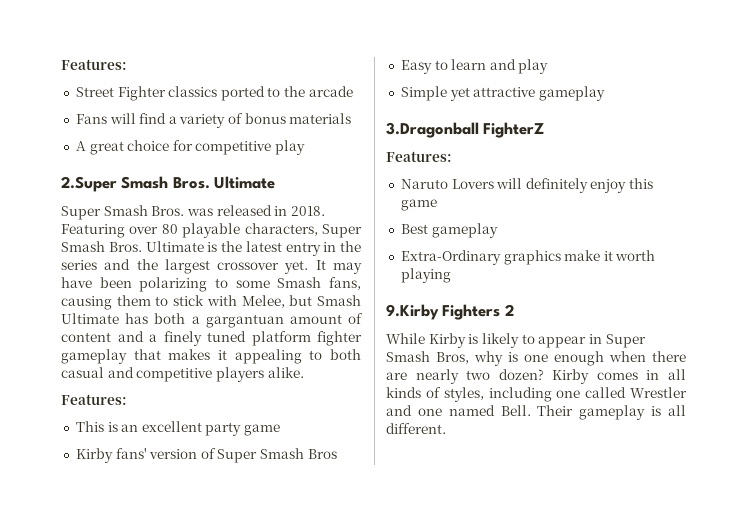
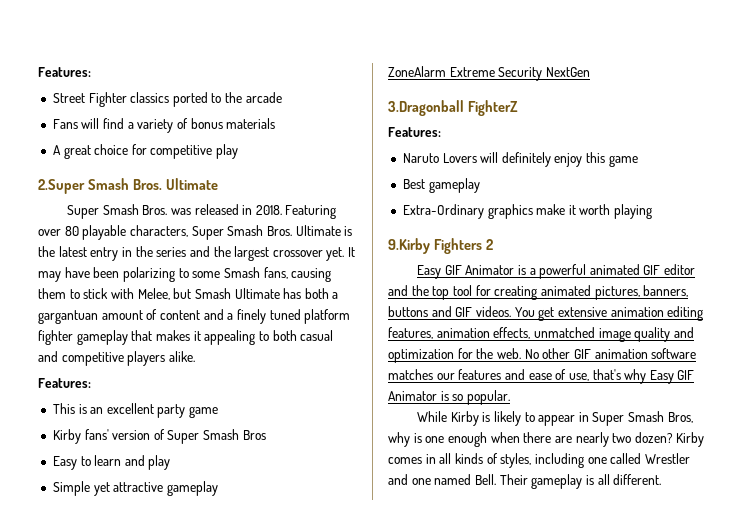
(605, 93) none -> [388,66,590,81] // ZoneAlarm Extreme Security NextGen
(514, 310) none -> [416,264,696,279] [388,285,689,300] [388,306,704,321] [388,327,694,342] [388,348,697,363] [388,369,695,384] [388,390,510,405] // Easy GIF Animator is a powerful animated GIF editor and the top tool for creating animated pictures, banners, buttons and GIF videos. You get extensive animation editing features, animation effects, unmatched image quality and optimization for the web. No other GIF animation software matches our features and ease of use, that's why Easy GIF Animator is so popular.

